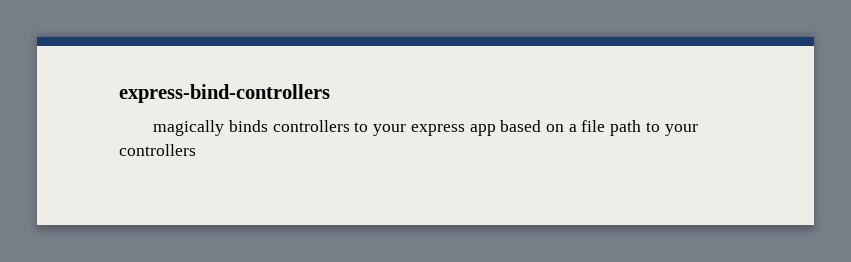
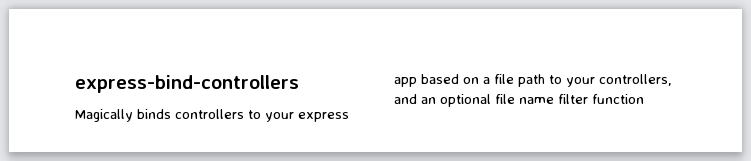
[153,120,225,136] magically -> [75,109,133,122] Magically
[119,144,196,156] controllers -> [599,74,672,86] [394,94,644,107] controllers, and an optional file name filter function

